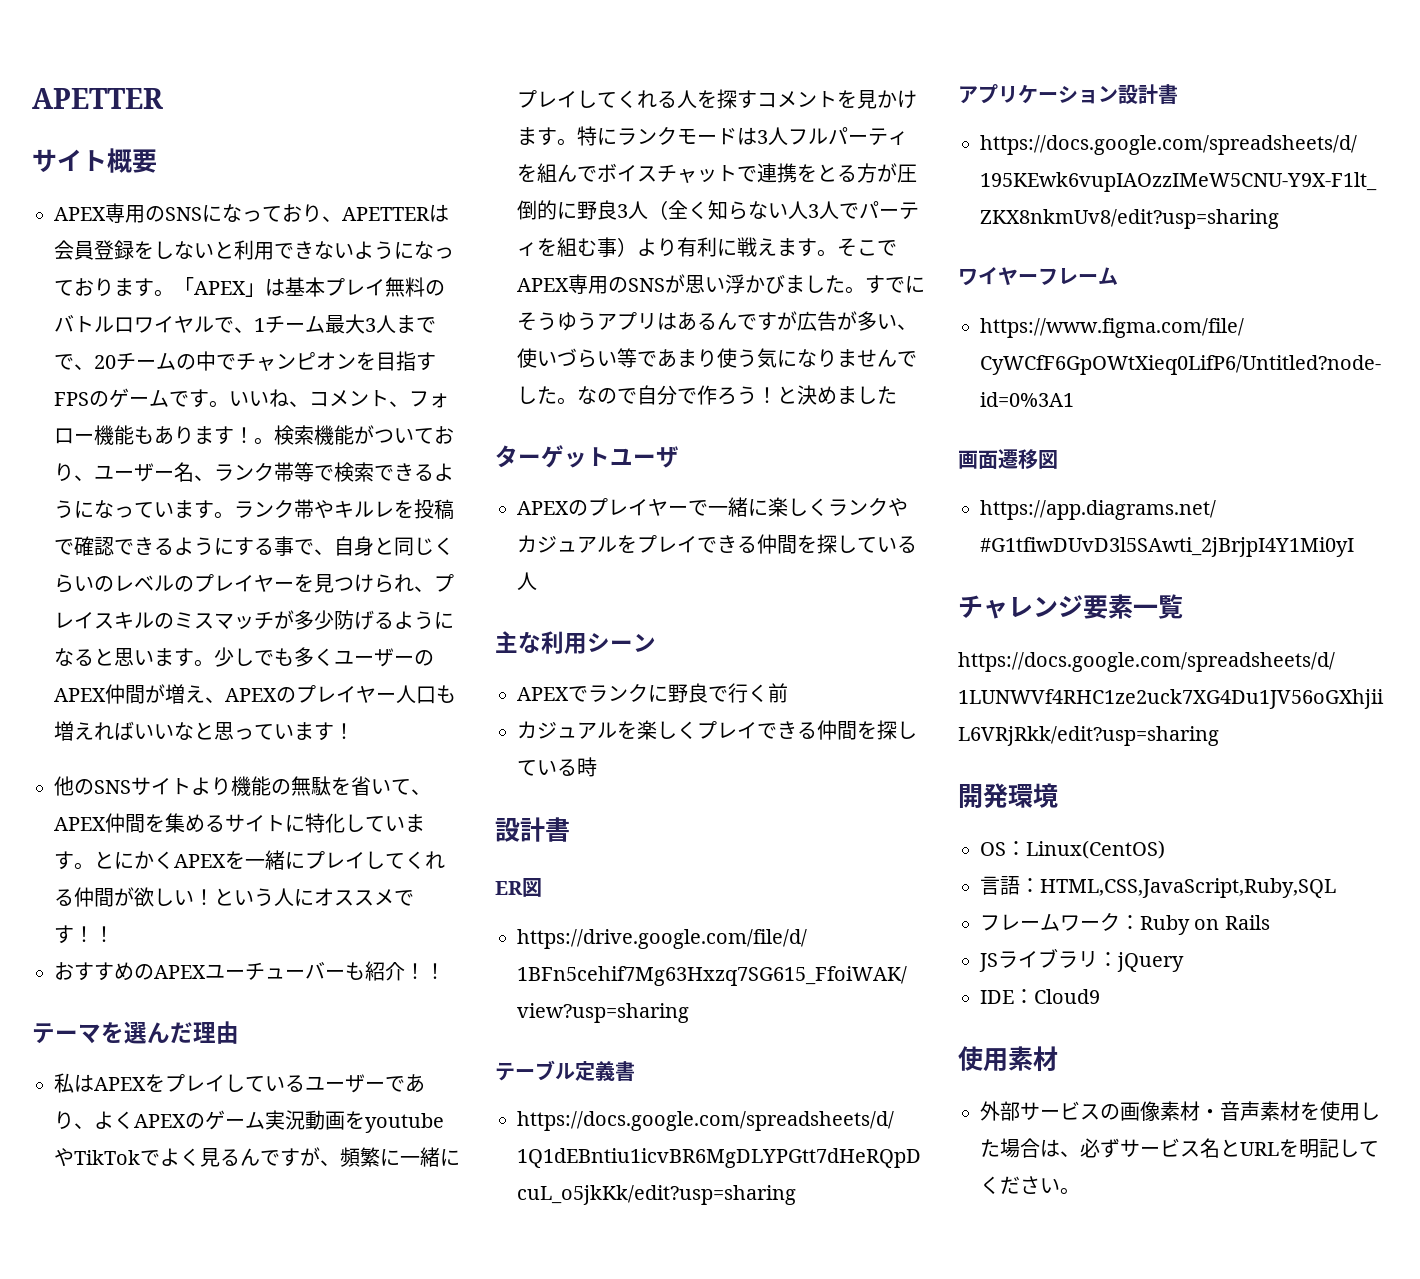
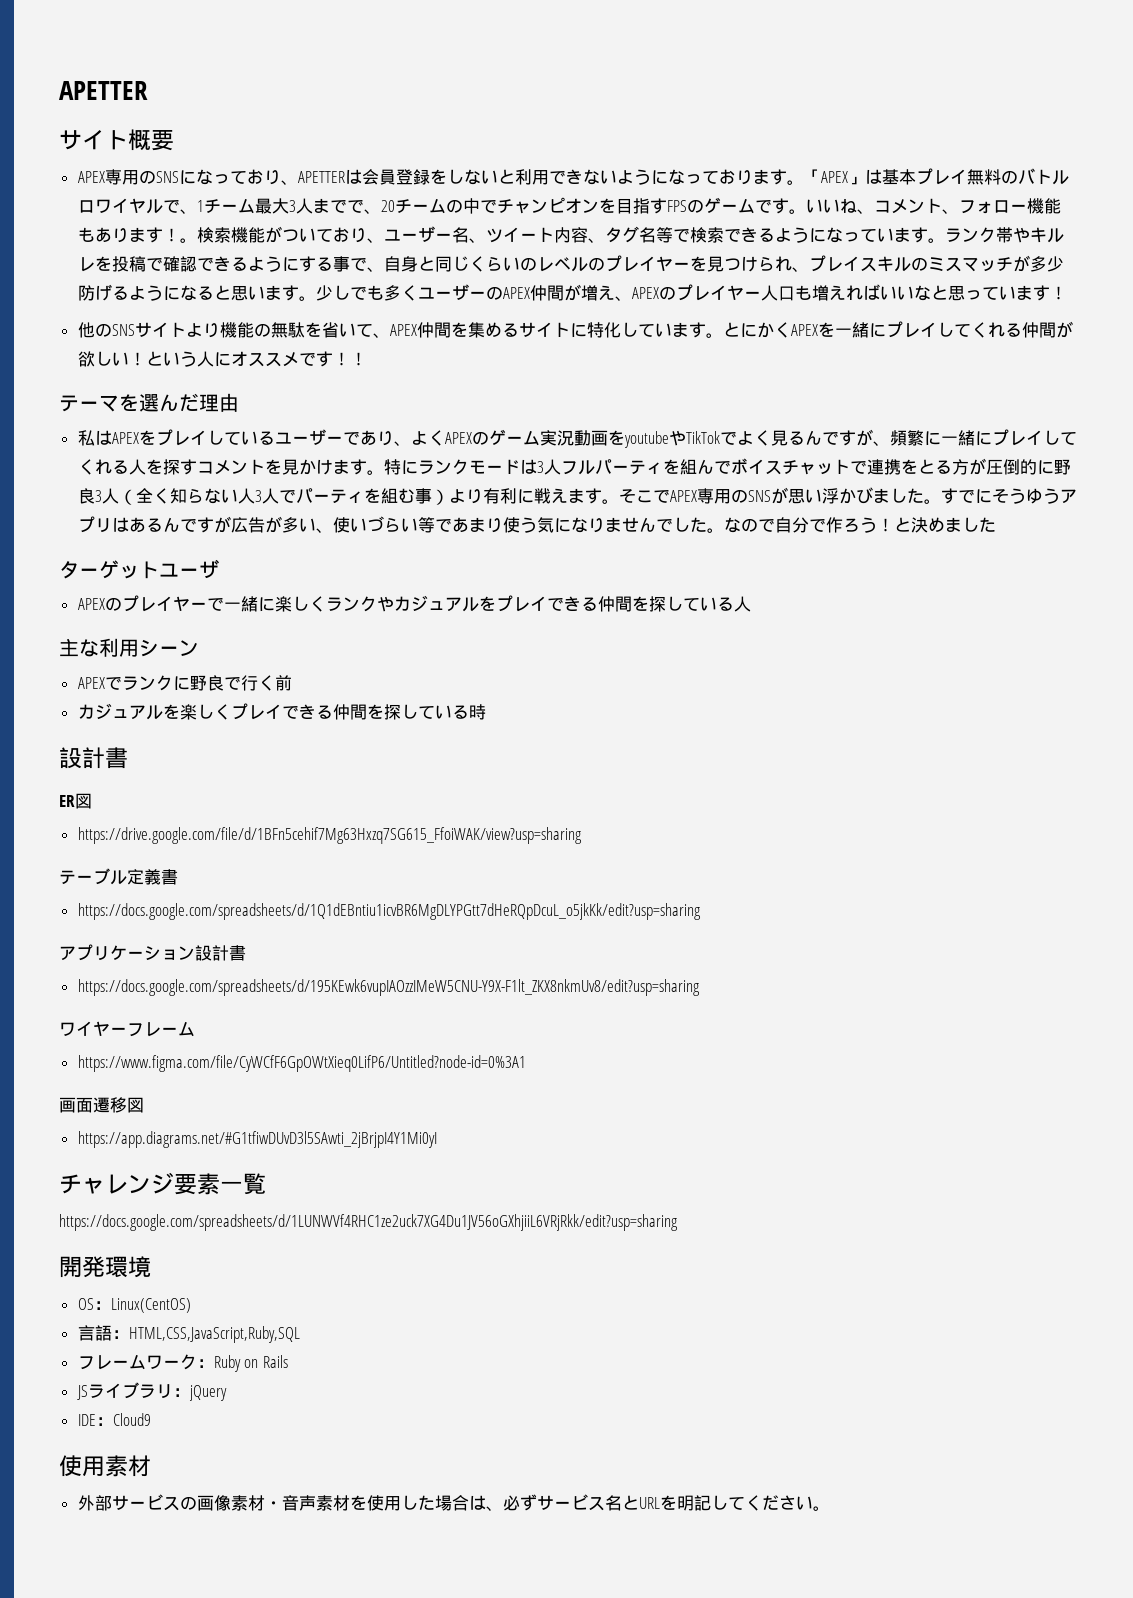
[214,462,294,482] ランク帯 -> [485,226,656,243] ツイート内容、タグ名
[54,961,445,981] // おすすめのAPEXユーチューバーも紹介！！ -> (367, 359) none

